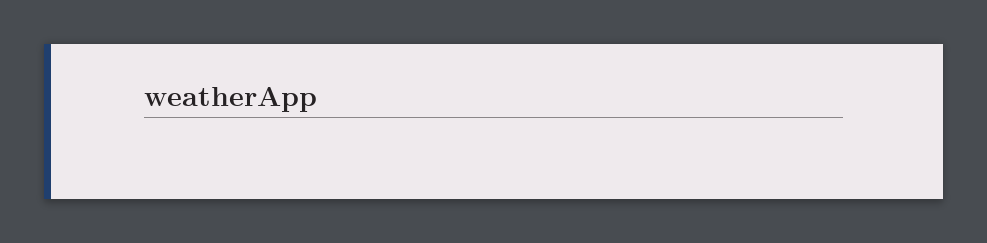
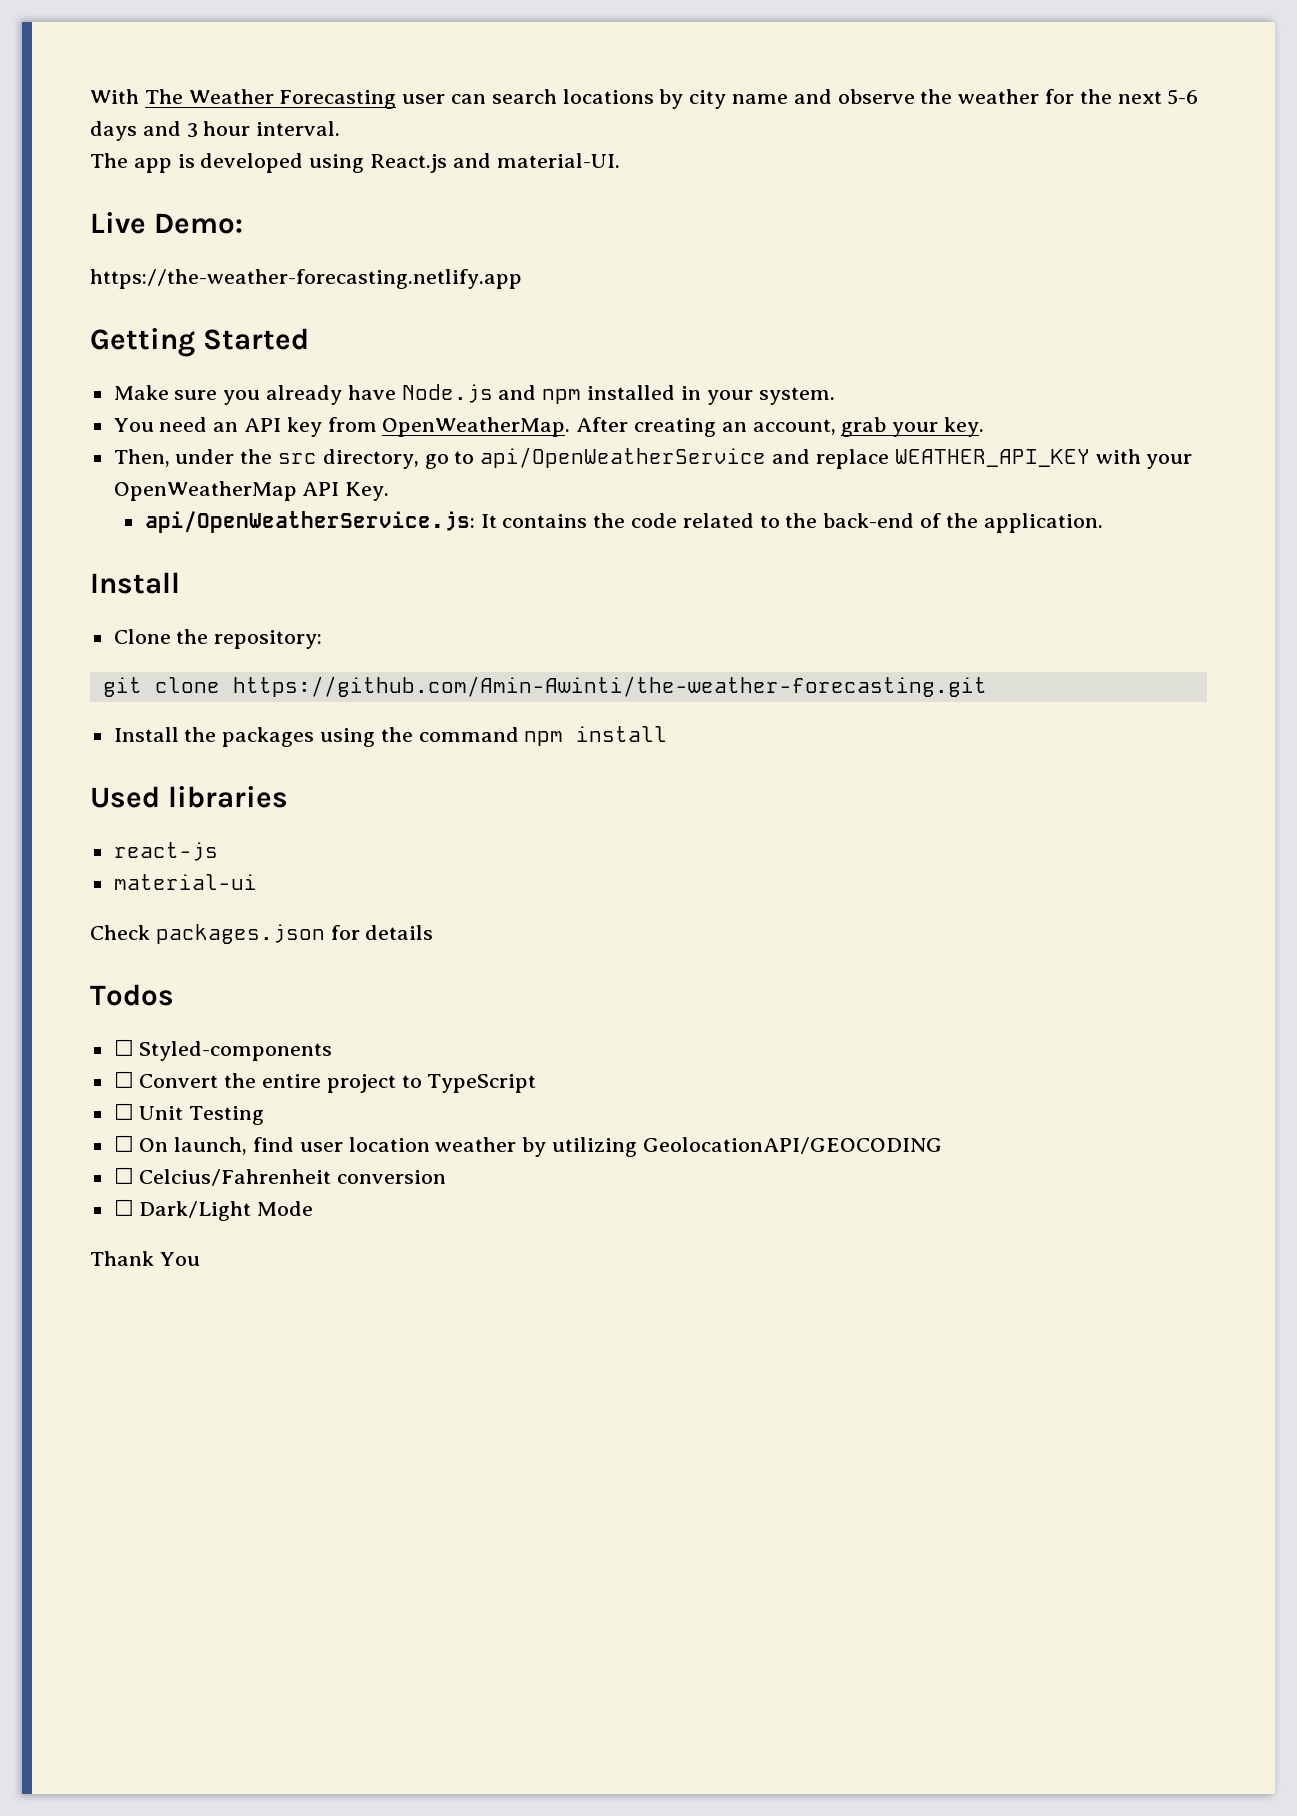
[144,87,317,112] weatherApp -> [90,89,1199,109] [90,121,341,141] [90,153,620,173] [90,212,243,234] [90,269,522,289] [90,328,309,357] [113,384,835,405] [113,417,985,437] [113,447,1193,469] [113,481,390,501] [144,511,1103,533] [90,572,180,594] [113,629,323,649] [102,676,987,697] [113,726,668,747] [90,786,288,808] [113,842,218,861] [113,874,257,890] [90,924,434,944] [90,984,174,1006] [113,1039,333,1061] [113,1071,537,1093] [113,1103,265,1125] [113,1135,942,1157] [113,1167,447,1186] [113,1199,314,1221] [90,1251,200,1266] With The Weather Forecasting user can search locations by city name and observe the weather for the next 5-6 days and 3 hour interval. // The app is developed using React.js and material-UI. // Live Demo: // https://the-weather-forecasting.netlify.app // Getting Started // Make sure you already have Node.js and npm installed in your system. // You need an API key from OpenWeatherMap. After creating an account, grab your key. // Then, under the src directory, go to api/OpenWeatherService and replace WEATHER_API_KEY with your OpenWeatherMap API Key. // api/OpenWeatherService.js: It contains the code related to the back-end of the application. // Install // Clone the repository: // git clone https://github.com/Amin-Awinti/the-weather-forecasting.git // Install the packages using the command npm install // Used libraries // react-js // material-ui // Check packages.json for details // Todos // ☐ Styled-components // ☐ Convert the entire project to TypeScript // ☐ Unit Testing // ☐ On launch, find user location weather by utilizing GeolocationAPI/GEOCODING // ☐ Celcius/Fahrenheit conversion // ☐ Dark/Light Mode // Thank You

